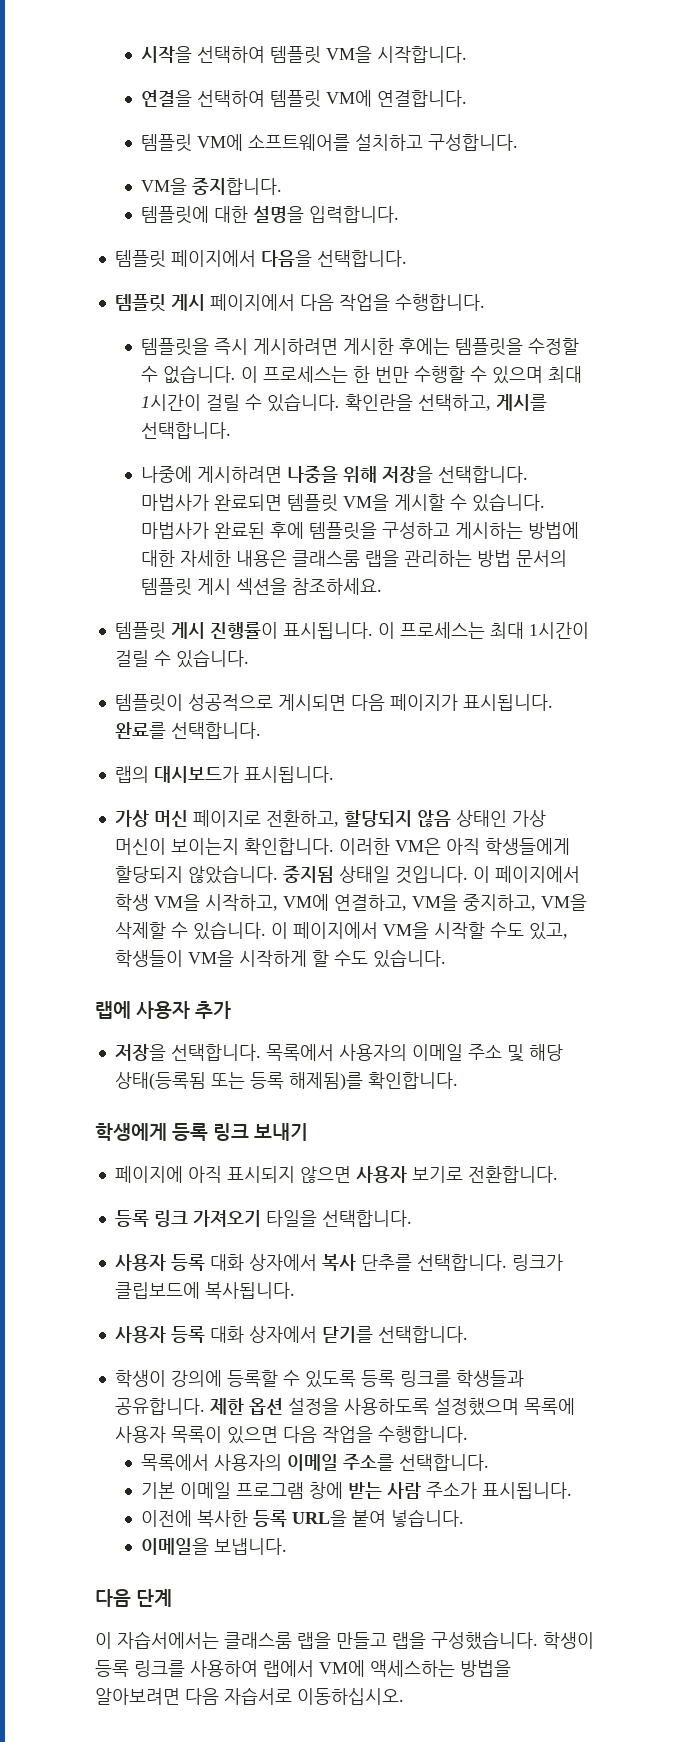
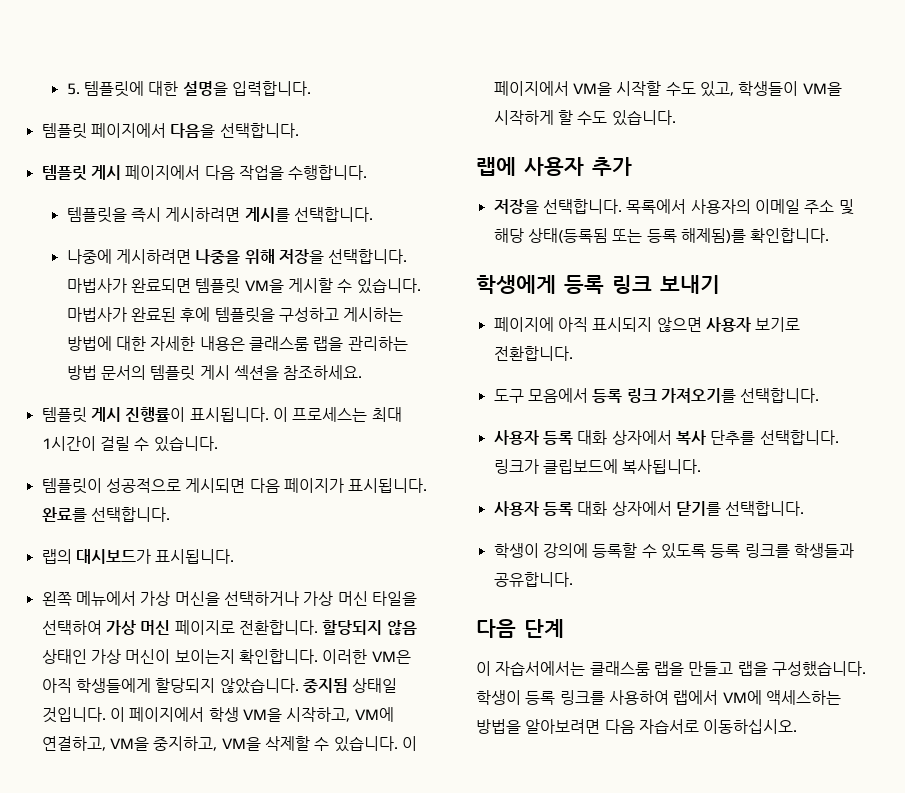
[141,46,468,64] [141,90,468,108] [141,134,519,152] [141,178,283,195] 시작을 선택하여 템플릿 VM을 시작합니다. // 연결을 선택하여 템플릿 VM에 연결합니다. // 템플릿 VM에 소프트웨어를 설치하고 구성합니다. // VM을 중지합니다. // -> [66,83,80,95] 5.
[343,338,580,356] [141,365,583,384] [141,393,492,412] 게시한 후에는 템플릿을 수정할 수 없습니다. 이 프로세스는 한 번만 수행할 수 있으며 최대 1시간이 걸릴 수 있습니다. 확인란을 선택하고, -> (241, 214) none
(334, 774) none -> [41,591,417,606] [41,620,102,635] 왼쪽 메뉴에서 가상 머신을 선택하거나 가상 머신 타일을 선택하여
[265,810,339,827] 전환하고, -> [238,620,318,635] 전환합니다.
[114,1210,317,1227] 등록 링크 가져오기 타일을 -> [493,388,736,403] 도구 모음에서 등록 링크 가져오기를
[209,1398,575,1416] [114,1426,468,1444] [141,1454,490,1471] [141,1482,573,1499] [141,1509,465,1527] [141,1538,288,1555] 제한 옵션 설정을 사용하도록 설정했으며 목록에 사용자 목록이 있으면 다음 작업을 수행합니다. // 목록에서 사용자의 이메일 주소를 선택합니다. // 기본 이메일 프로그램 창에 받는 사람 주소가 표시됩니다. // 이전에 복사한 등록 URL을 붙여 넣습니다. // 이메일을 보냅니다. -> (573, 579) none

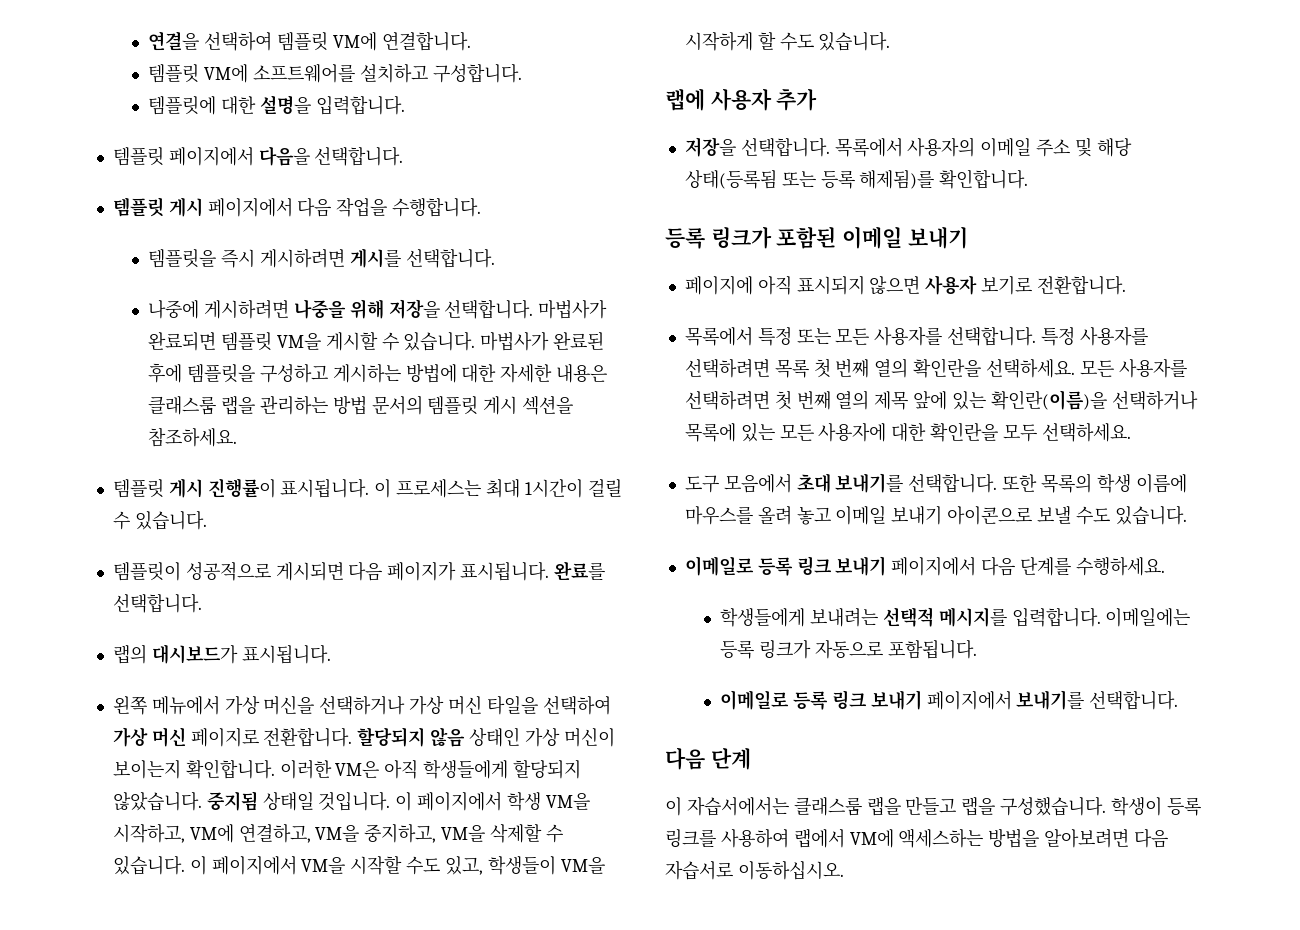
[66,83,80,95] 5. -> [148,31,471,51] [148,63,522,83] 연결을 선택하여 템플릿 VM에 연결합니다. // 템플릿 VM에 소프트웨어를 설치하고 구성합니다. //
[476,275,652,294] 학생에게 등록 링크 -> [665,226,903,249] 등록 링크가 포함된 이메일
[493,388,820,403] [493,430,839,445] [493,459,702,474] [493,501,805,516] [493,543,854,559] [493,572,573,587] 도구 모음에서 등록 링크 가져오기를 선택합니다. // 사용자 등록 대화 상자에서 복사 단추를 선택합니다. 링크가 클립보드에 복사됩니다. // 사용자 등록 대화 상자에서 닫기를 선택합니다. // 학생이 강의에 등록할 수 있도록 등록 링크를 학생들과 공유합니다. -> [684,326,1148,346] [684,358,1187,378] [684,390,1198,410] [684,422,1131,442] [684,473,1187,493] [684,505,1187,525] [684,556,1165,576] [720,607,1191,627] [720,639,977,659] [720,690,1179,710] 목록에서 특정 또는 모든 사용자를 선택합니다. 특정 사용자를 선택하려면 목록 첫 번째 열의 확인란을 선택하세요. 모든 사용자를 선택하려면 첫 번째 열의 제목 앞에 있는 확인란(이름)을 선택하거나 목록에 있는 모든 사용자에 대한 확인란을 모두 선택하세요. // 도구 모음에서 초대 보내기를 선택합니다. 또한 목록의 학생 이름에 마우스를 올려 놓고 이메일 보내기 아이콘으로 보낼 수도 있습니다. // 이메일로 등록 링크 보내기 페이지에서 다음 단계를 수행하세요. // 학생들에게 보내려는 선택적 메시지를 입력합니다. 이메일에는 등록 링크가 자동으로 포함됩니다. // 이메일로 등록 링크 보내기 페이지에서 보내기를 선택합니다.

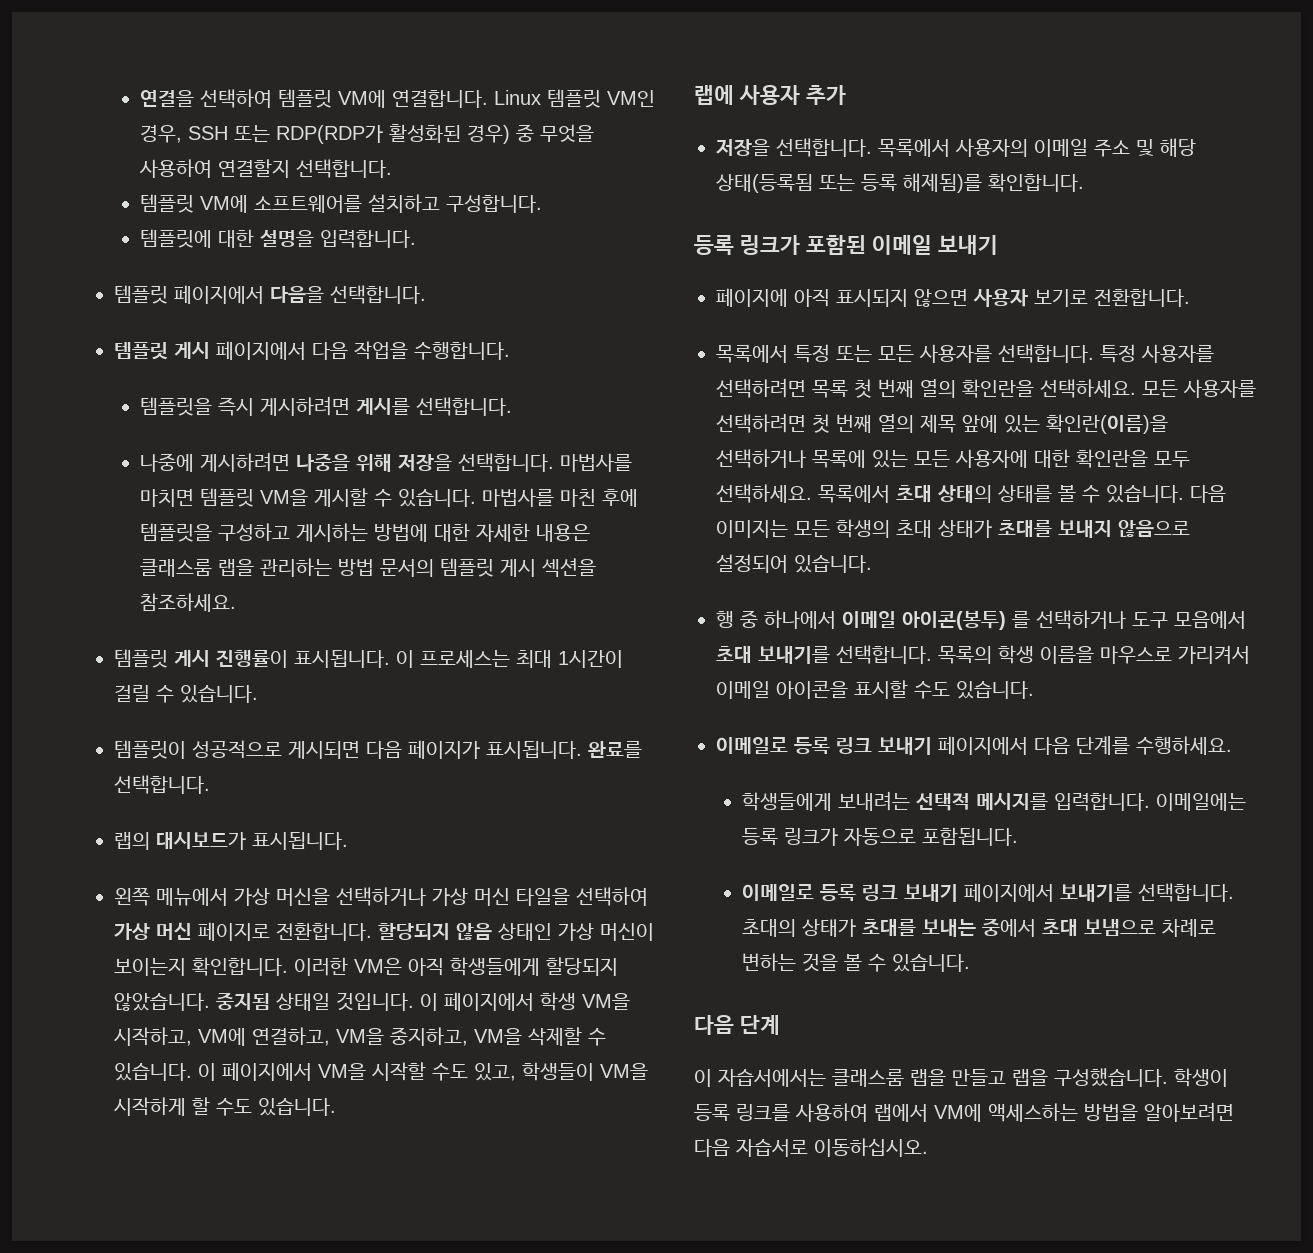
(471, 41) none -> [493,89,655,108] [139,124,594,144] [138,159,392,178] Linux 템플릿 VM인 경우, SSH 또는 RDP(RDP가 활성화된 경우) 중 무엇을 사용하여 연결할지 선택합니다.
[538,300,608,319] [148,332,217,351] 마법사가 완료되면 -> [559,453,632,472] [139,489,194,507] 마법사를 마치면
[480,332,605,351] 마법사가 완료된 -> [481,488,596,507] 마법사를 마친
(1131, 432) // -> [818,485,1226,503] [716,519,1190,538] [716,554,872,573] [716,610,1126,630] 목록에서 초대 상태의 상태를 볼 수 있습니다. 다음 이미지는 모든 학생의 초대 상태가 초대를 보내지 않음으로 설정되어 있습니다. // 행 중 하나에서 이메일 아이콘(봉투) 를 선택하거나
[1002,474,1038,492] 또한 -> (932, 654) none
[1135,474,1187,493] [684,506,1071,525] 이름에 마우스를 올려 놓고 이메일 보내기 아이콘으로 보낼 -> [1040,645,1250,664] [716,680,908,699] 이름을 마우스로 가리켜서 이메일 아이콘을 표시할
(1179, 700) none -> [741,918,1216,937] [741,953,970,972] 초대의 상태가 초대를 보내는 중에서 초대 보냄으로 차례로 변하는 것을 볼 수 있습니다.

